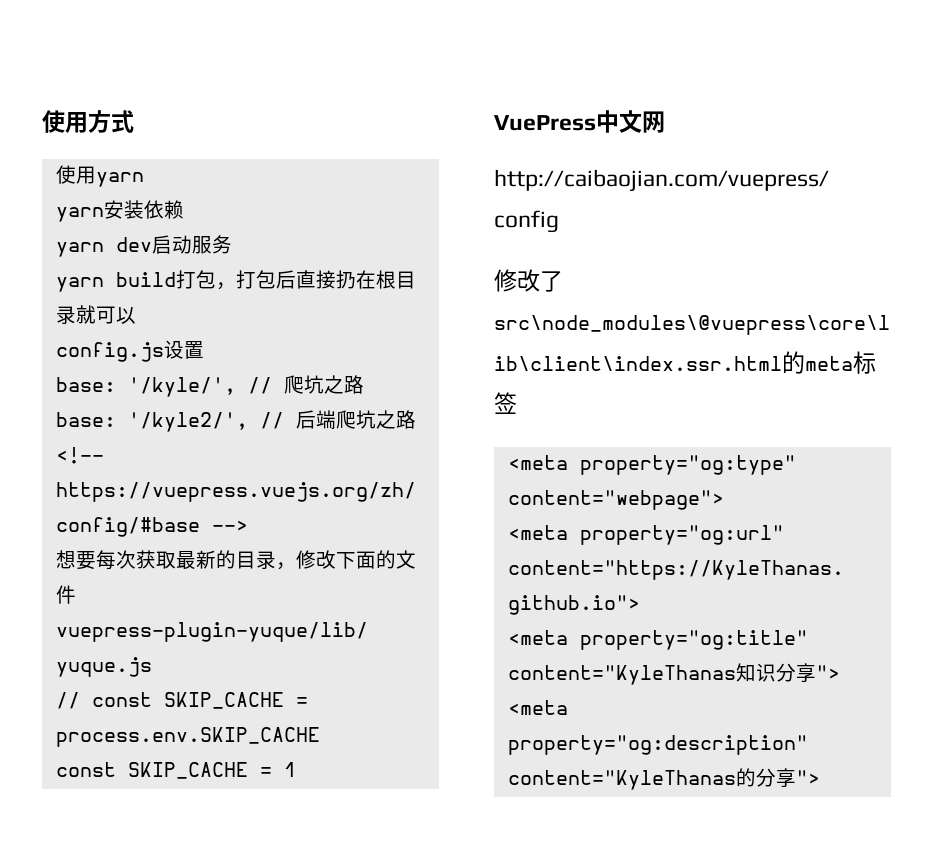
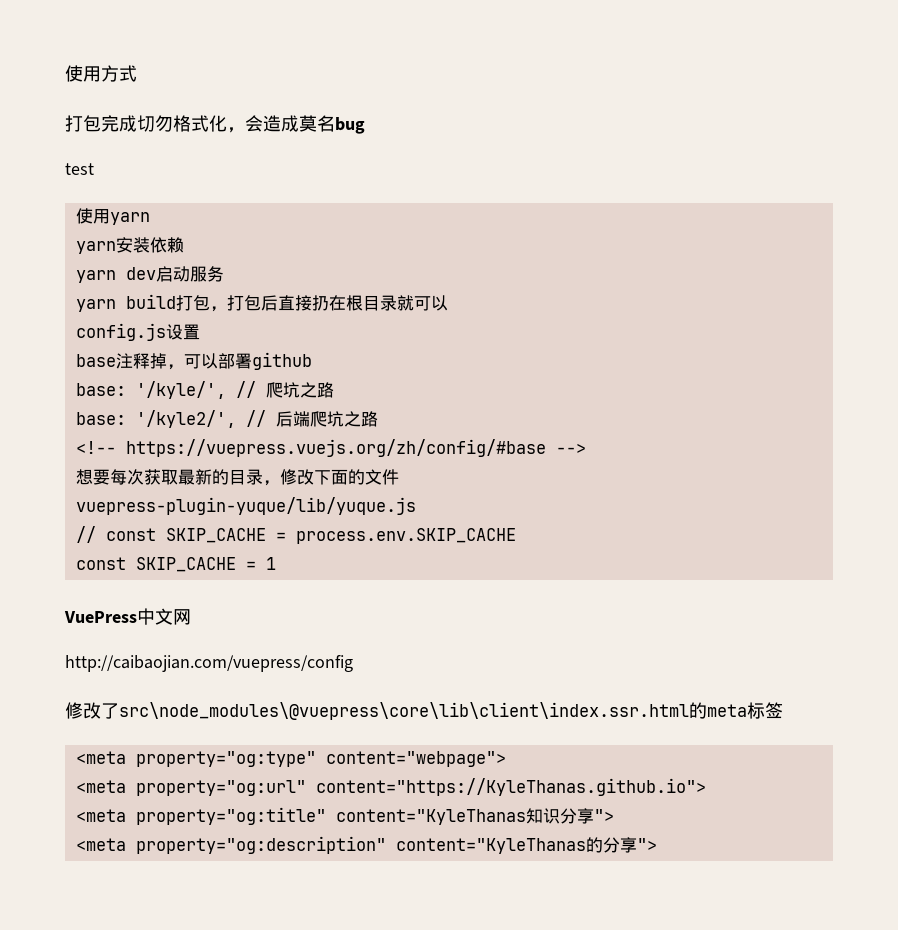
(134, 121) none -> [65,115,365,134] [65,163,94,175] // 打包完成切勿格式化，会造成莫名bug // test
(204, 350) none -> [75,352,312,370] // base注释掉，可以部署github

